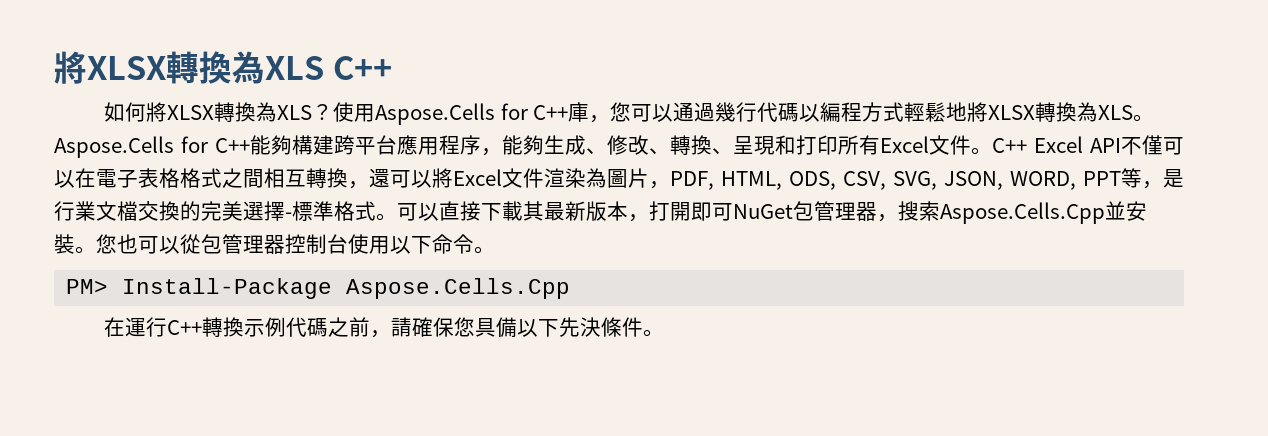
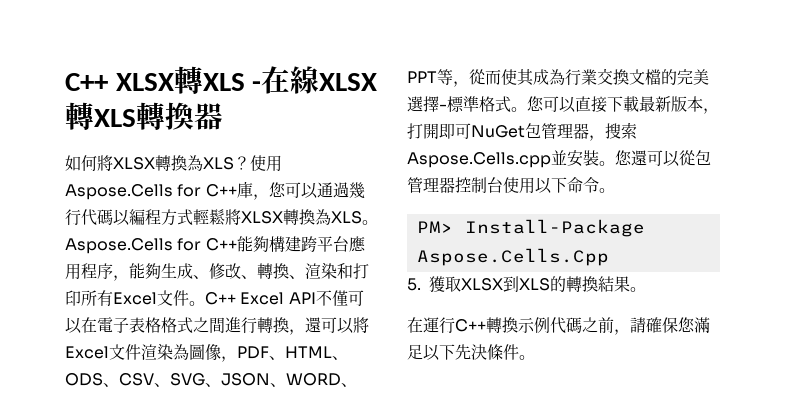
[54,51,392,84] 將XLSX轉換為XLS C++ -> [65,66,378,94] [65,102,223,130] C++ XLSX轉XLS -在線XLSX轉XLS轉換器
[946,102,968,121] 地 -> (225, 217) none
[733,136,775,155] 呈現 -> [305,263,337,279] 渲染
[264,168,306,188] 相互 -> [225,317,257,334] 進行
[628,168,1184,190] [54,201,180,221] 片，PDF, HTML, ODS, CSV, SVG, JSON, WORD, PPT等，是行業文檔交換 -> [205,344,348,362] [65,373,357,387] [407,68,661,87] 像，PDF、HTML、ODS、CSV、SVG、JSON、WORD、PPT等，從而使其成為行業交換文檔
(397, 217) none -> [527,96,544,111] 您
[523,201,544,221] 其 -> (639, 104) none
[940,202,1105,224] Aspose.Cells.Cpp -> [407,152,551,168] Aspose.Cells.cpp
[117,234,138,254] 也 -> [631,150,647,166] 還
(571, 288) none -> [407,276,646,292] // 5.獲取XLSX到XLS的轉換結果。
[475,317,518,338] 具備 -> [694,317,710,333] [407,344,423,360] 滿足

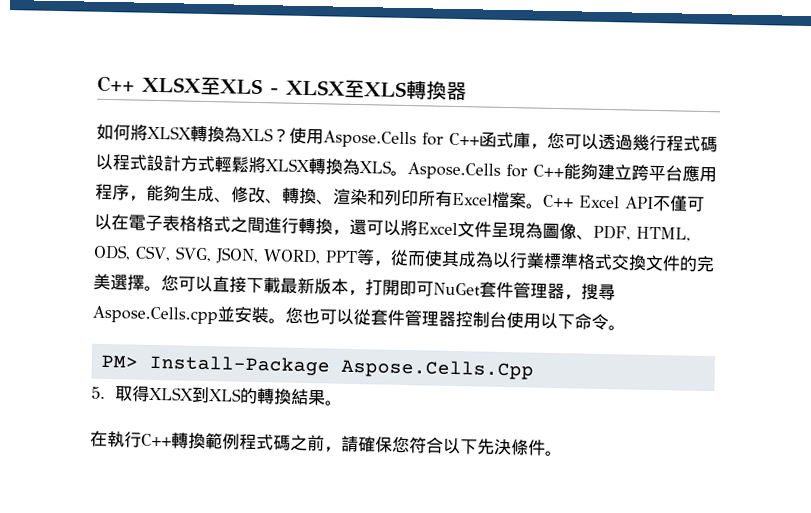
[173,66,203,94] 轉 -> [200,76,221,96] 至
[261,66,378,94] [65,102,94,130] 在線XLSX轉 -> [286,79,365,99] XLSX至
(237, 190) none -> [479,131,514,149] 函式
[316,182,365,199] [65,209,161,226] 通過幾行代碼以編程 -> [598,133,718,153] [95,153,181,172] 透過幾行程式碼以程式設計
[268,236,301,252] 構建 -> [597,163,632,181] 建立
[353,263,369,279] 打 -> [384,189,402,206] 列
[157,290,189,306] 文件 -> [491,191,527,209] 檔案
[141,344,348,362] [65,373,357,387] 渲染為圖像，PDF、HTML、ODS、CSV、SVG、JSON、WORD、 -> [491,221,691,242] [93,244,321,265] 呈現為圖像、PDF, HTML, ODS, CSV, SVG, JSON, WORD,
[565,68,709,86] [407,96,511,112] 行業交換文檔的完美選擇-標準格式 -> [491,251,715,273] [93,273,145,291] 以行業標準格式交換文件的完美選擇
[525,123,541,138] 包 -> [479,281,514,299] 套件
[621,122,637,139] 索 -> [598,283,616,301] 尋
[631,150,711,167] 還可以從包 -> [302,307,405,326] 也可以從套件
[429,276,461,292] 獲取 -> [115,385,151,402] 取得
[423,317,439,333] 運 -> [107,431,125,448] 執
[518,317,566,334] 示例代 -> [205,433,274,451] 範例程式
[694,317,710,333] [407,344,423,360] 滿足 -> [409,437,444,454] 符合

